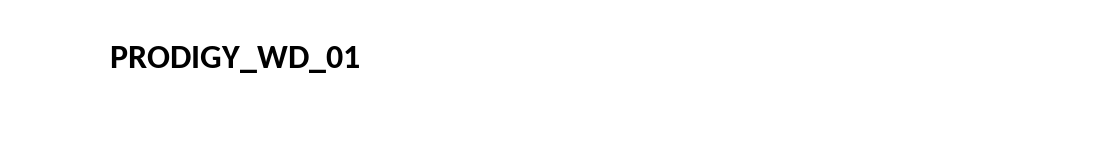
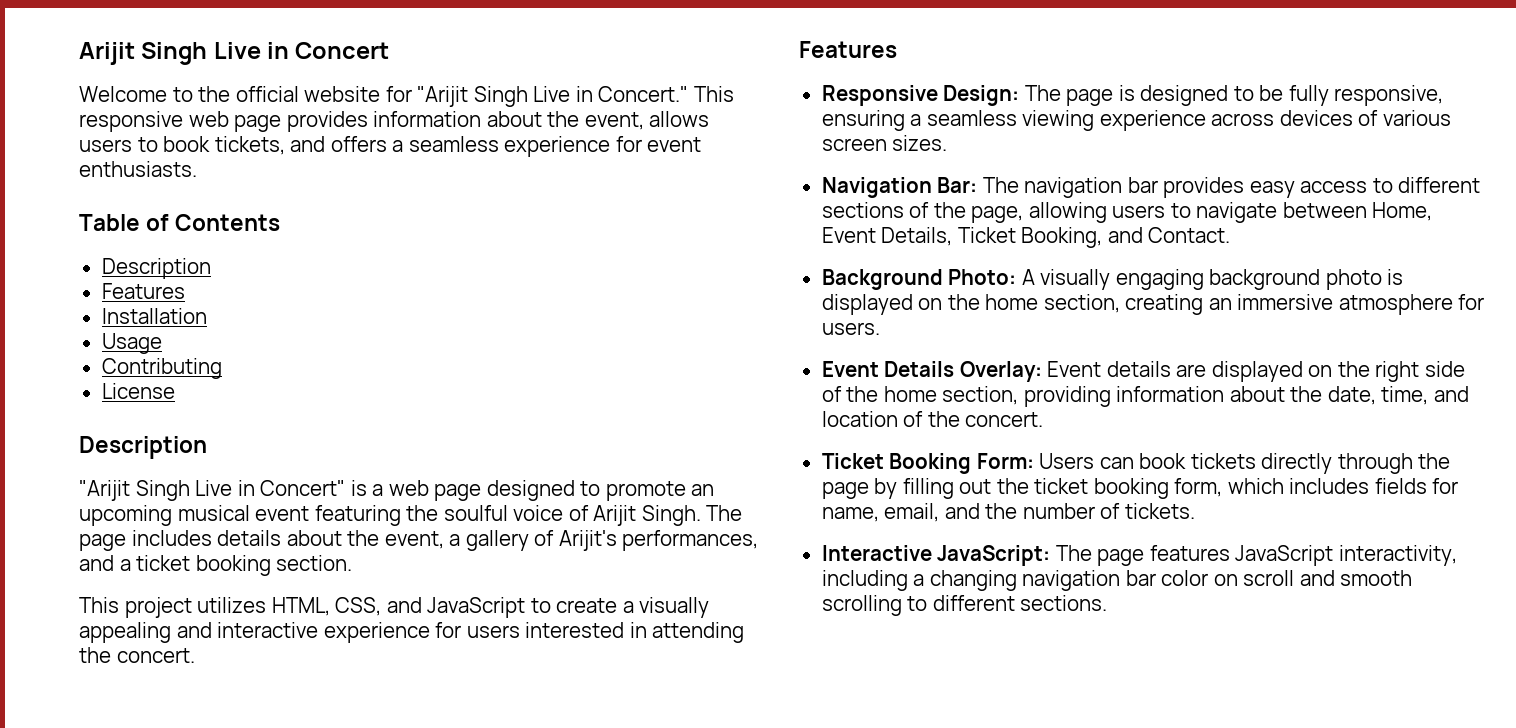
[110,46,360,73] PRODIGY_WD_01 -> [79,42,390,65] [79,86,734,107] [79,111,710,132] [79,136,702,157] [79,161,197,177] [79,214,281,231] [101,258,211,279] [101,283,185,299] [101,308,207,324] [101,333,162,354] [101,358,222,379] [101,383,175,399] [79,436,207,459] [79,480,715,501] [79,505,743,526] [79,530,759,551] [79,555,353,576] [79,597,710,618] [79,622,745,643] [79,647,195,663] [799,41,897,58] [821,85,1444,106] [821,110,1451,131] [821,135,948,151] [821,177,1481,198] [821,202,1433,223] [821,227,1231,248] [821,269,1404,290] [821,294,1485,315] [821,322,880,335] [821,361,1465,382] [821,386,1469,407] [821,411,1044,427] [821,453,1451,474] [821,478,1459,499] [821,503,1195,522] [821,545,1457,566] [821,570,1413,591] [821,595,1108,616] Arijit Singh Live in Concert // Welcome to the official website for "Arijit Singh Live in Concert." This responsive web page provides information about the event, allows users to book tickets, and offers a seamless experience for event enthusiasts. // Table of Contents // Description // Features // Installation // Usage // Contributing // License // Description // "Arijit Singh Live in Concert" is a web page designed to promote an upcoming musical event featuring the soulful voice of Arijit Singh. The page includes details about the event, a gallery of Arijit's performances, and a ticket booking section. // This project utilizes HTML, CSS, and JavaScript to create a visually appealing and interactive experience for users interested in attending the concert. // Features // Responsive Design: The page is designed to be fully responsive, ensuring a seamless viewing experience across devices of various screen sizes. // Navigation Bar: The navigation bar provides easy access to different sections of the page, allowing users to navigate between Home, Event Details, Ticket Booking, and Contact. // Background Photo: A visually engaging background photo is displayed on the home section, creating an immersive atmosphere for users. // Event Details Overlay: Event details are displayed on the right side of the home section, providing information about the date, time, and location of the concert. // Ticket Booking Form: Users can book tickets directly through the page by filling out the ticket booking form, which includes fields for name, email, and the number of tickets. // Interactive JavaScript: The page features JavaScript interactivity, including a changing navigation bar color on scroll and smooth scrolling to different sections.

